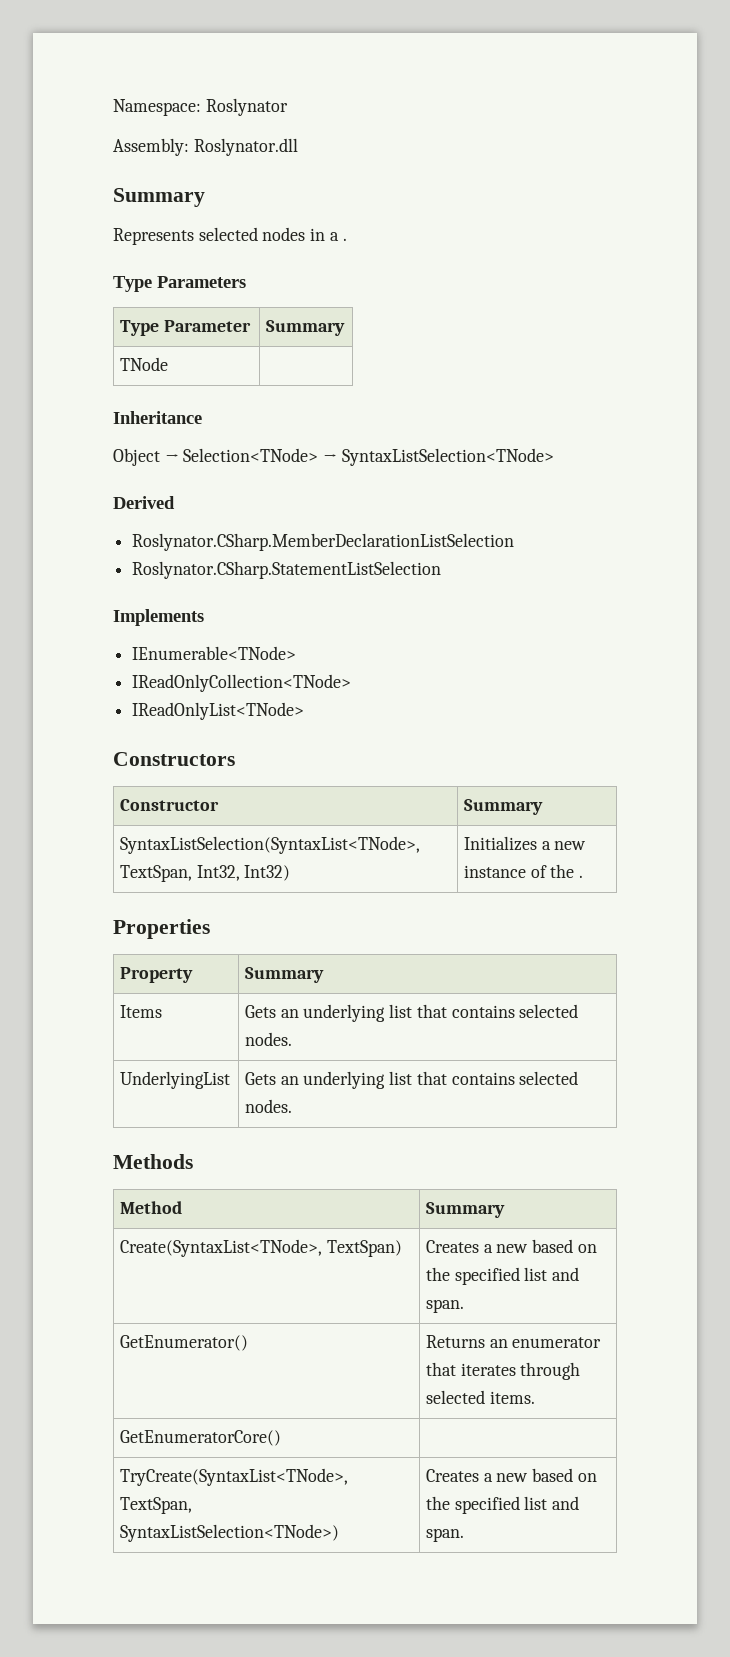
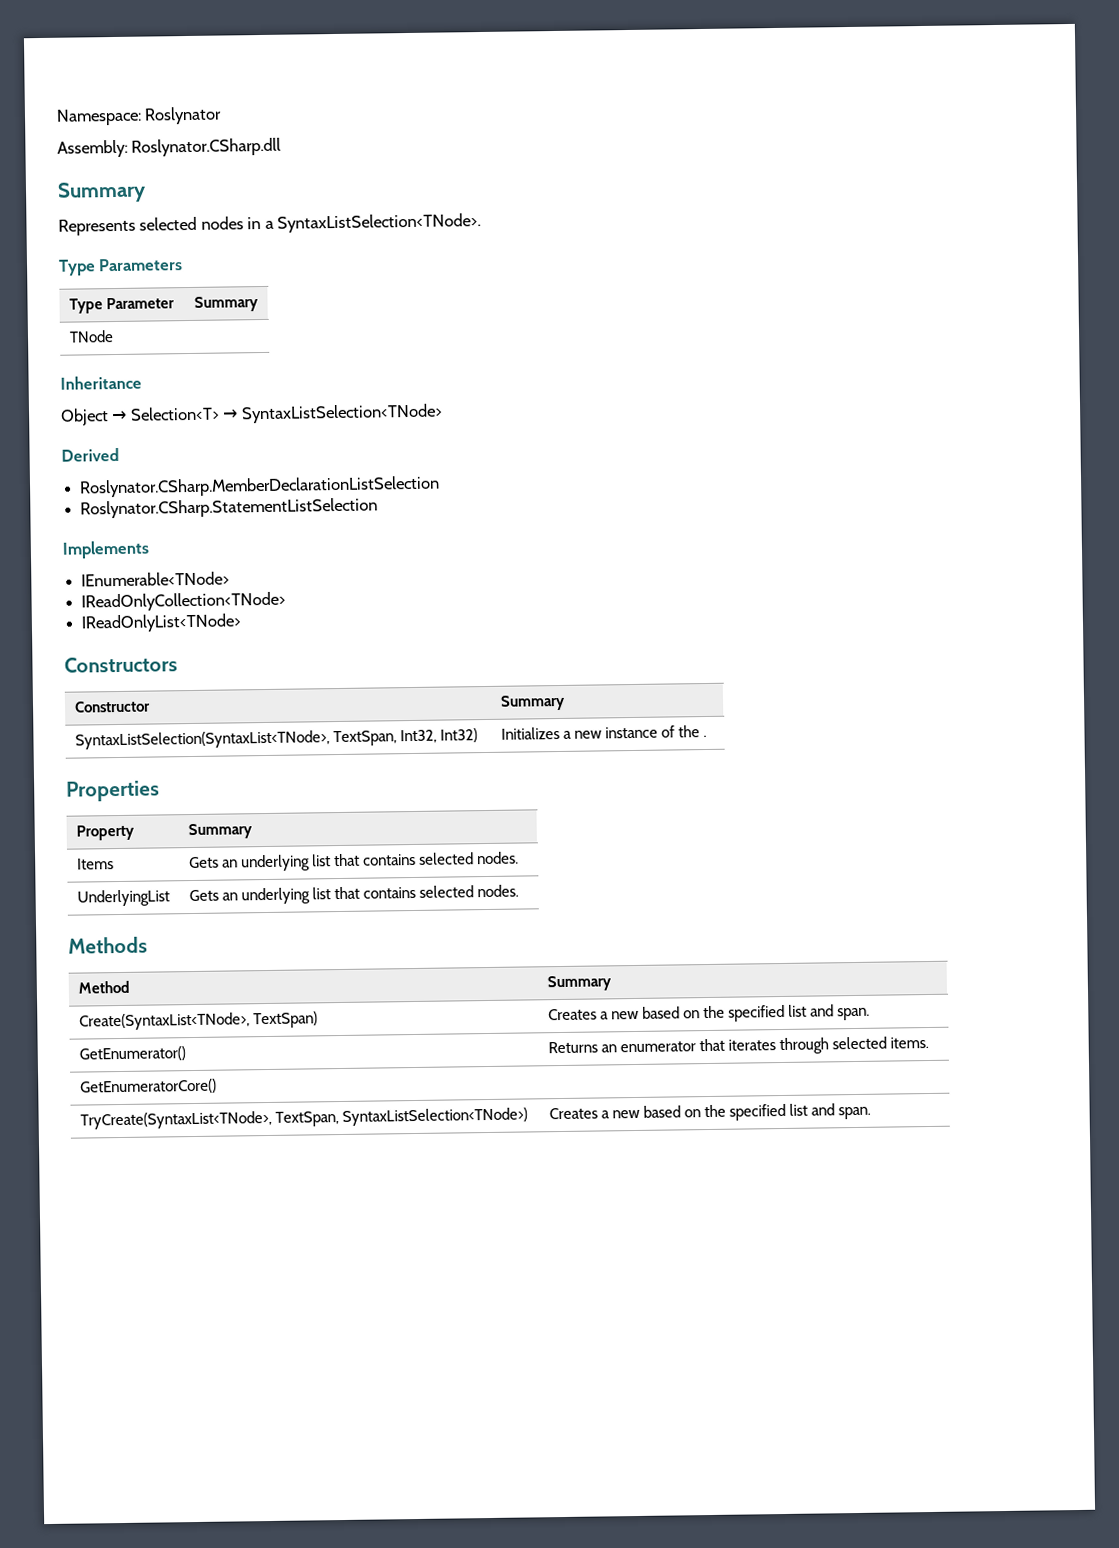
[193,138,298,156] Roslynator.dll -> [131,137,282,157] Roslynator.CSharp.dll
[342,238,347,241] . -> [277,213,482,233] SyntaxListSelection<TNode>.
[183,448,319,462] Selection<TNode> -> [129,406,220,421] Selection<T>

